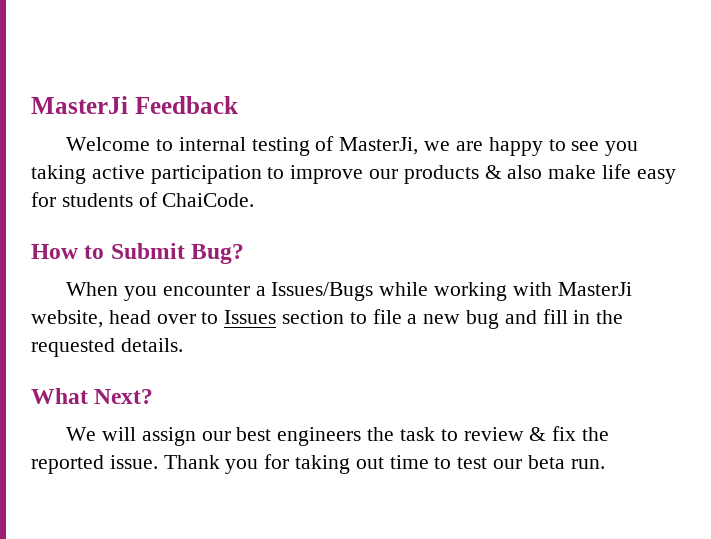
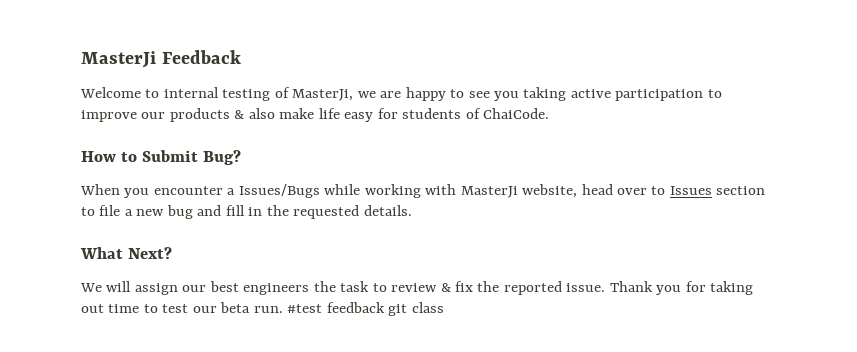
(605, 464) none -> [287,302,444,316] #test feedback git class

